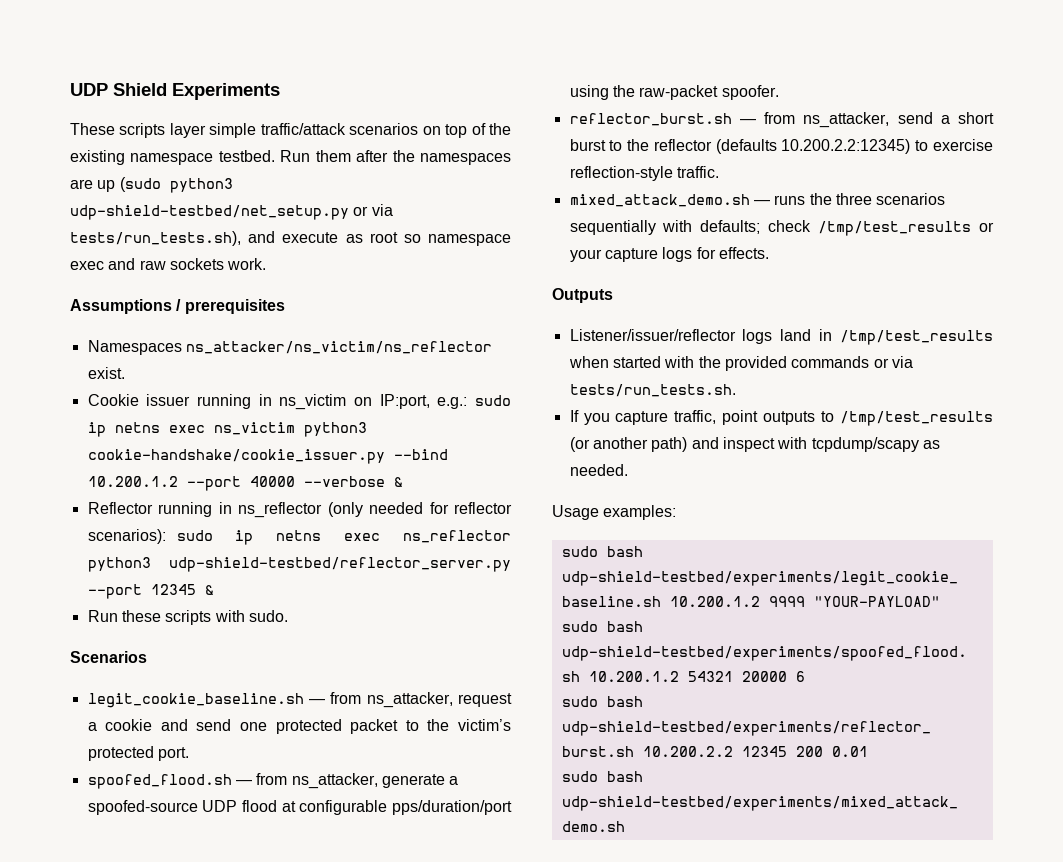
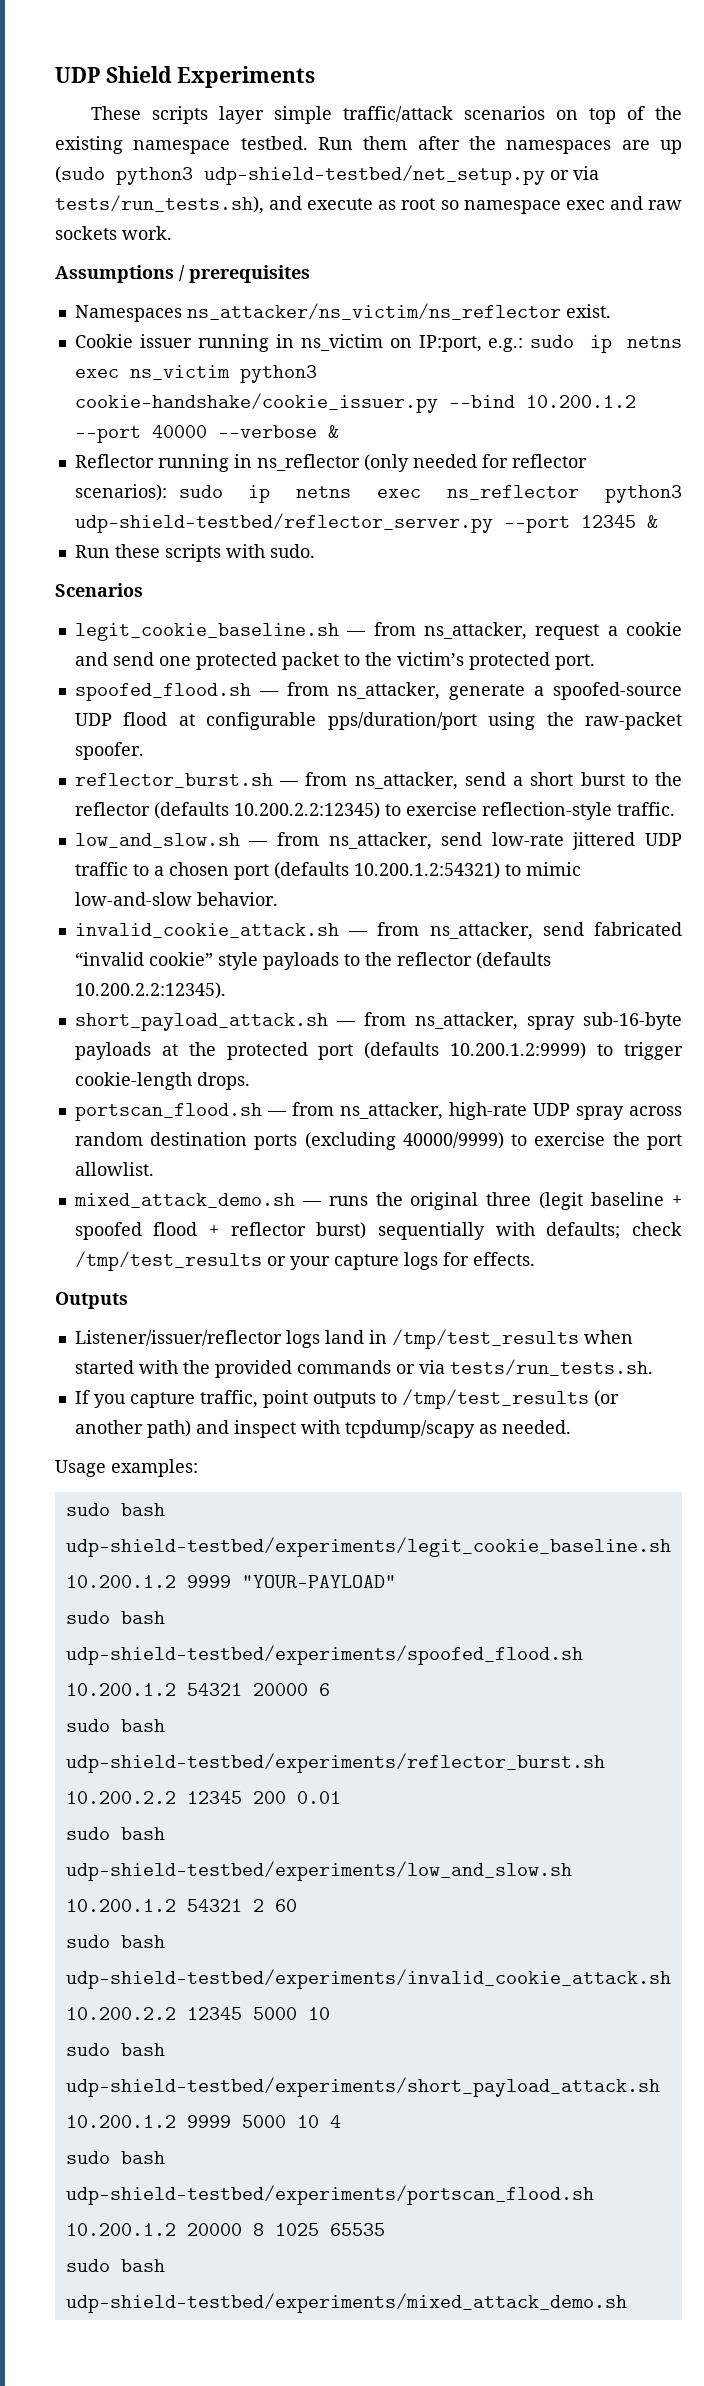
[569,193,946,207] mixed_attack_demo.sh — runs the three scenarios -> [74,832,683,850] [74,862,581,880] [74,892,278,906] [74,922,682,940] [74,952,551,970] [74,982,226,999] [74,1012,682,1031] [74,1042,683,1060] [74,1072,250,1090] [74,1102,682,1121] [74,1132,682,1150] [74,1162,154,1176] [73,1192,682,1210] [74,1222,367,1240] low_and_slow.sh — from ns_attacker, send low-rate jittered UDP traffic to a chosen port (defaults 10.200.1.2:54321) to mimic low-and-slow behavior. // invalid_cookie_attack.sh — from ns_attacker, send fabricated “invalid cookie” style payloads to the reflector (defaults 10.200.2.2:12345). // short_payload_attack.sh — from ns_attacker, spray sub-16-byte payloads at the protected port (defaults 10.200.1.2:9999) to trigger cookie-length drops. // portscan_flood.sh — from ns_attacker, high-rate UDP spray across random destination ports (excluding 40000/9999) to exercise the port allowlist. // mixed_attack_demo.sh — runs the original three (legit baseline + spoofed flood + reflector burst)
(868, 751) none -> [65,1827,165,1840] [65,1861,572,1881] [65,1899,297,1912] [65,1935,165,1948] [65,1969,671,1989] [65,2007,330,2020] [65,2043,165,2056] [65,2077,660,2097] [65,2115,341,2128] [65,2151,165,2164] [65,2185,594,2205] [65,2223,385,2236] // sudo bash udp-shield-testbed/experiments/low_and_slow.sh 10.200.1.2 54321 2 60 // sudo bash udp-shield-testbed/experiments/invalid_cookie_attack.sh 10.200.2.2 12345 5000 10 // sudo bash udp-shield-testbed/experiments/short_payload_attack.sh 10.200.1.2 9999 5000 10 4 // sudo bash udp-shield-testbed/experiments/portscan_flood.sh 10.200.1.2 20000 8 1025 65535

